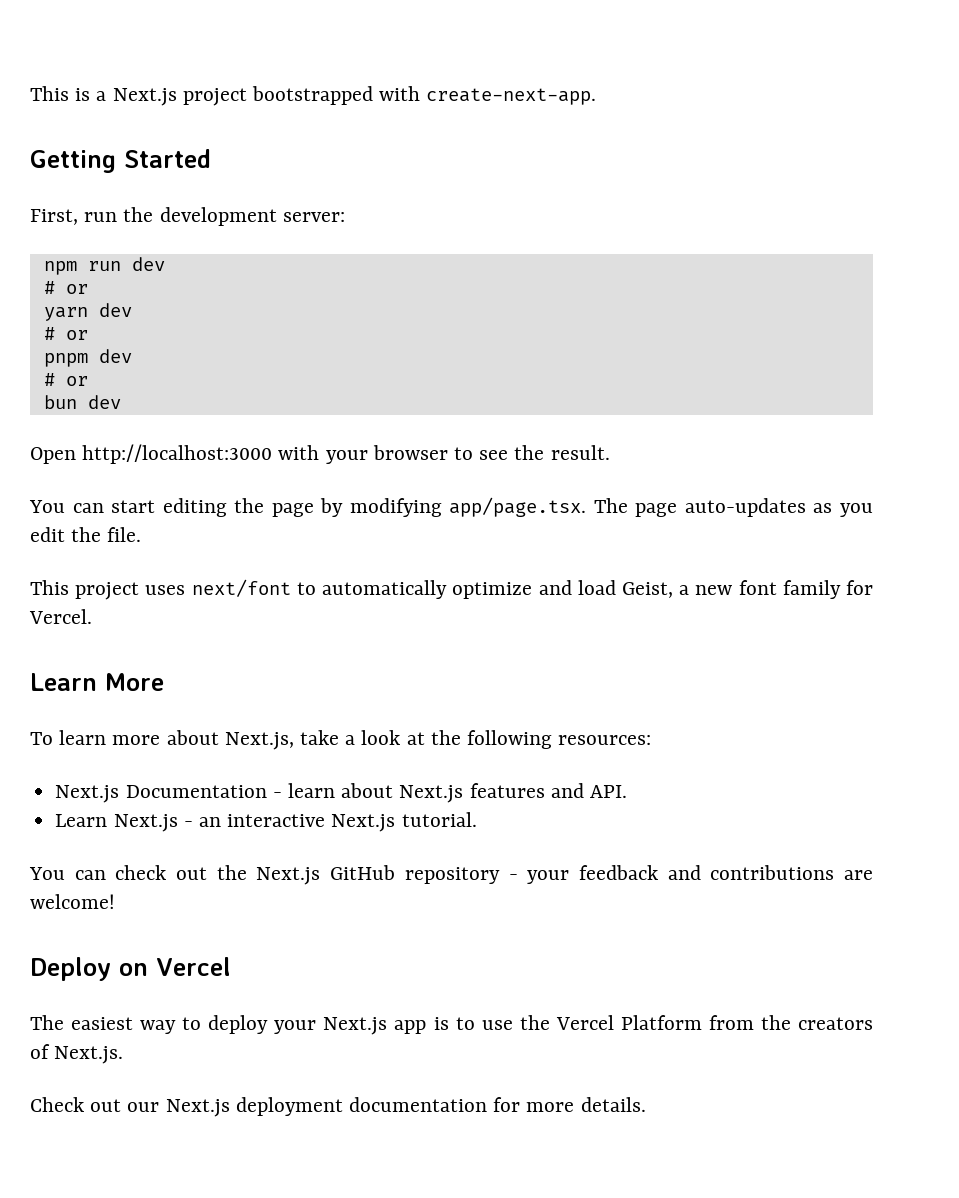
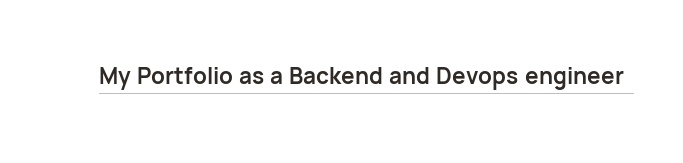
[30,86,597,106] [30,149,211,173] [30,207,345,226] [43,257,165,275] [43,281,88,294] [43,303,132,321] [43,327,88,340] [43,349,132,367] [43,373,88,386] [43,395,121,409] [30,444,610,464] [29,497,874,517] [30,527,142,542] [30,579,873,600] [29,609,92,624] [30,673,164,691] [30,730,652,750] [55,783,627,803] [55,812,477,832] [29,865,874,885] [30,894,115,909] [30,957,231,981] [30,1015,873,1035] [30,1044,124,1064] [30,1097,646,1117] This is a Next.js project bootstrapped with create-next-app. // Getting Started // First, run the development server: // npm run dev // # or // yarn dev // # or // pnpm dev // # or // bun dev // Open http://localhost:3000 with your browser to see the result. // You can start editing the page by modifying app/page.tsx. The page auto-updates as you edit the file. // This project uses next/font to automatically optimize and load Geist, a new font family for Vercel. // Learn More // To learn more about Next.js, take a look at the following resources: // Next.js Documentation - learn about Next.js features and API. // Learn Next.js - an interactive Next.js tutorial. // You can check out the Next.js GitHub repository - your feedback and contributions are welcome! // Deploy on Vercel // The easiest way to deploy your Next.js app is to use the Vercel Platform from the creators of Next.js. // Check out our Next.js deployment documentation for more details. -> [99,67,624,90] My Portfolio as a Backend and Devops engineer

